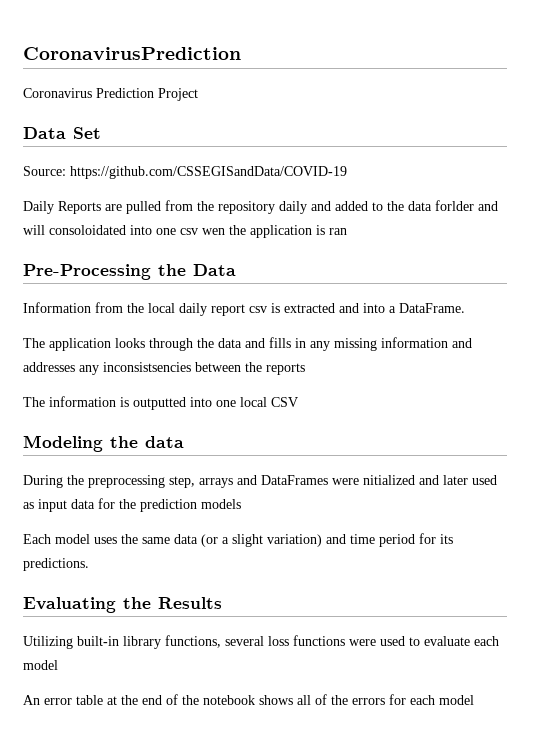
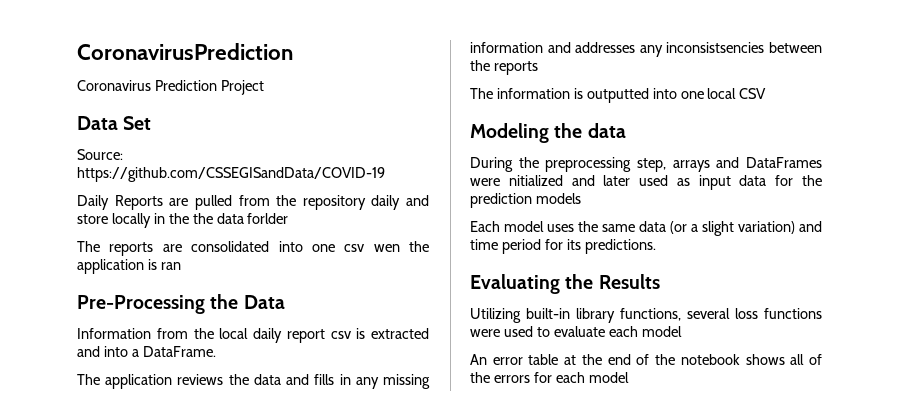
[335,201,383,211] added to -> [77,213,189,228] store locally in the
[478,201,498,211] [23,225,126,235] and will consoloidated -> [77,241,270,256] // The reports are consolidated
[115,338,193,351] looks through -> [177,374,224,385] reviews

